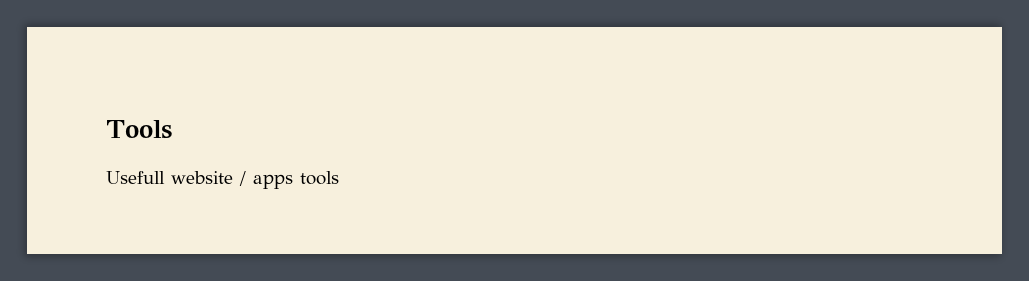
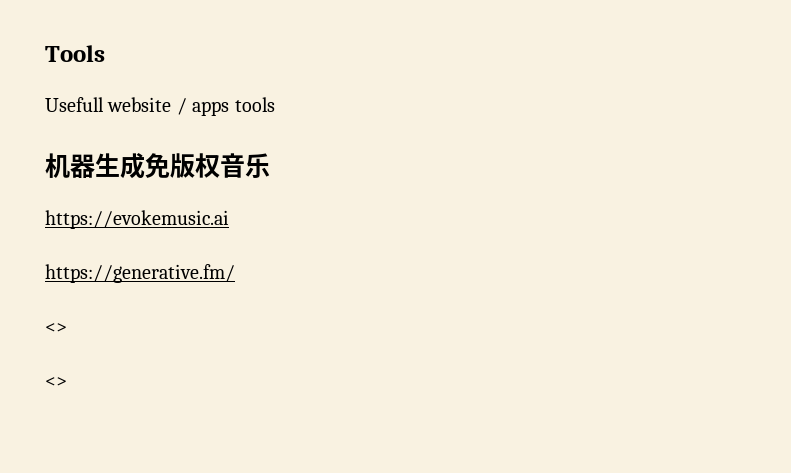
(339, 178) none -> [45,153,270,179] [45,210,229,229] [45,264,235,283] [45,323,67,333] [45,377,67,387] // 机器生成免版权音乐 // https://evokemusic.ai // https://generative.fm/ // <> // <>

